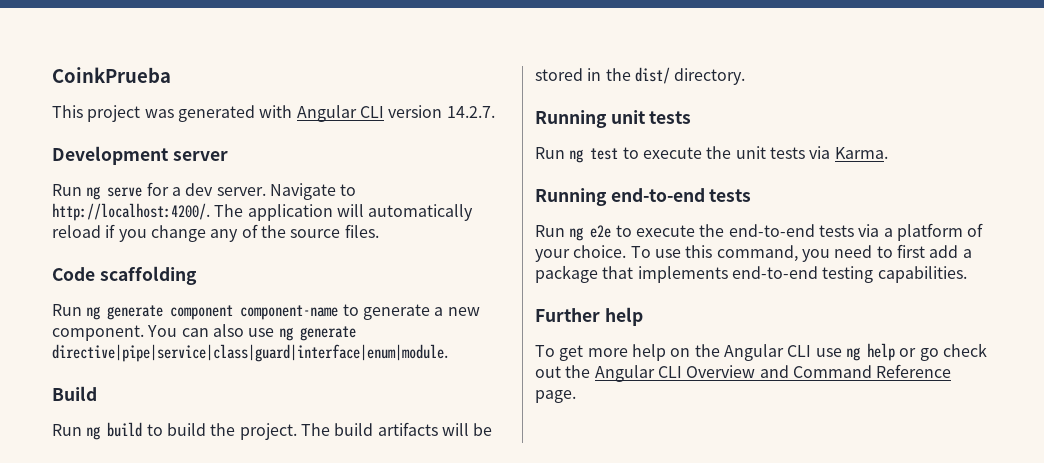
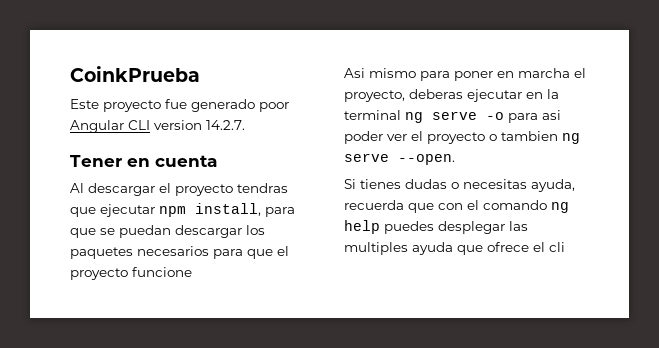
[52,105,293,122] This project was generated with -> [70,99,289,112] Este proyecto fue generado poor
[52,146,228,165] [52,182,357,200] [52,203,474,221] [52,224,379,242] [52,266,197,285] [52,304,480,320] [52,324,356,341] [52,344,448,362] [52,386,97,401] [52,422,493,440] [535,67,746,85] [535,110,692,128] [535,146,888,163] [535,188,752,206] [535,223,984,241] [535,244,972,262] [535,265,967,283] [535,307,643,326] [535,343,987,361] [535,364,952,382] [535,390,576,403] Development server // Run ng serve for a dev server. Navigate to http://localhost:4200/. The application will automatically reload if you change any of the source files. // Code scaffolding // Run ng generate component component-name to generate a new component. You can also use ng generate directive|pipe|service|class|guard|interface|enum|module. // Build // Run ng build to build the project. The build artifacts will be stored in the dist/ directory. // Running unit tests // Run ng test to execute the unit tests via Karma. // Running end-to-end tests // Run ng e2e to execute the end-to-end tests via a platform of your choice. To use this command, you need to first add a package that implements end-to-end testing capabilities. // Further help // To get more help on the Angular CLI use ng help or go check out the Angular CLI Overview and Command Reference page. -> [70,155,217,167] [70,183,288,196] [70,203,295,217] [70,225,265,238] [70,246,289,259] [70,267,192,280] [344,68,586,81] [344,89,559,102] [344,110,561,123] [344,131,580,144] [344,153,455,165] [344,179,575,192] [344,200,569,213] [344,220,528,234] [344,242,565,255] Tener en cuenta // Al descargar el proyecto tendras que ejecutar npm install, para que se puedan descargar los paquetes necesarios para que el proyecto funcione // Asi mismo para poner en marcha el proyecto, deberas ejecutar en la terminal ng serve -o para asi poder ver el proyecto o tambien ng serve --open. // Si tienes dudas o necesitas ayuda, recuerda que con el comando ng help puedes desplegar las multiples ayuda que ofrece el cli

